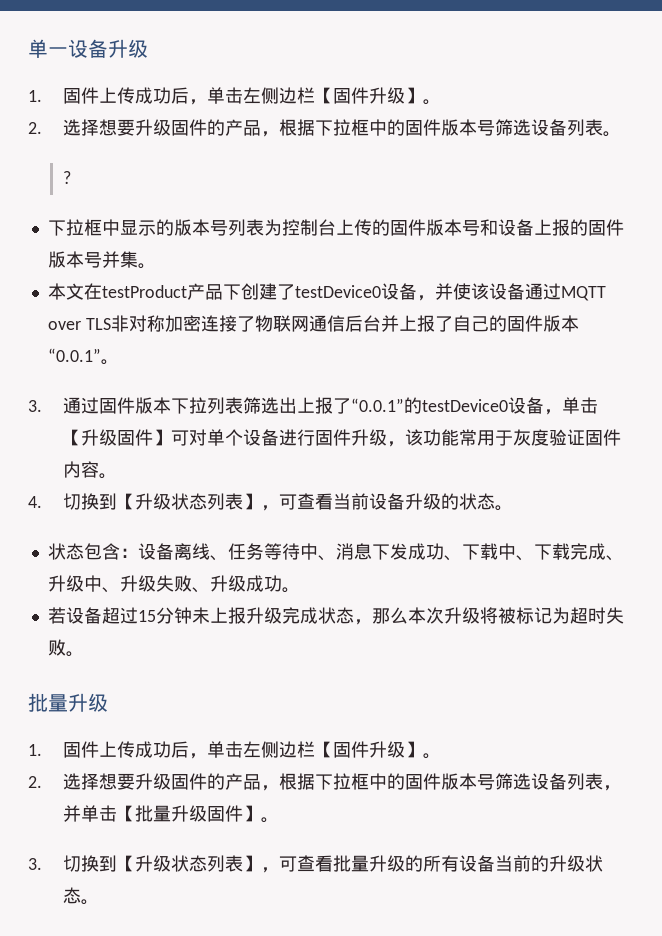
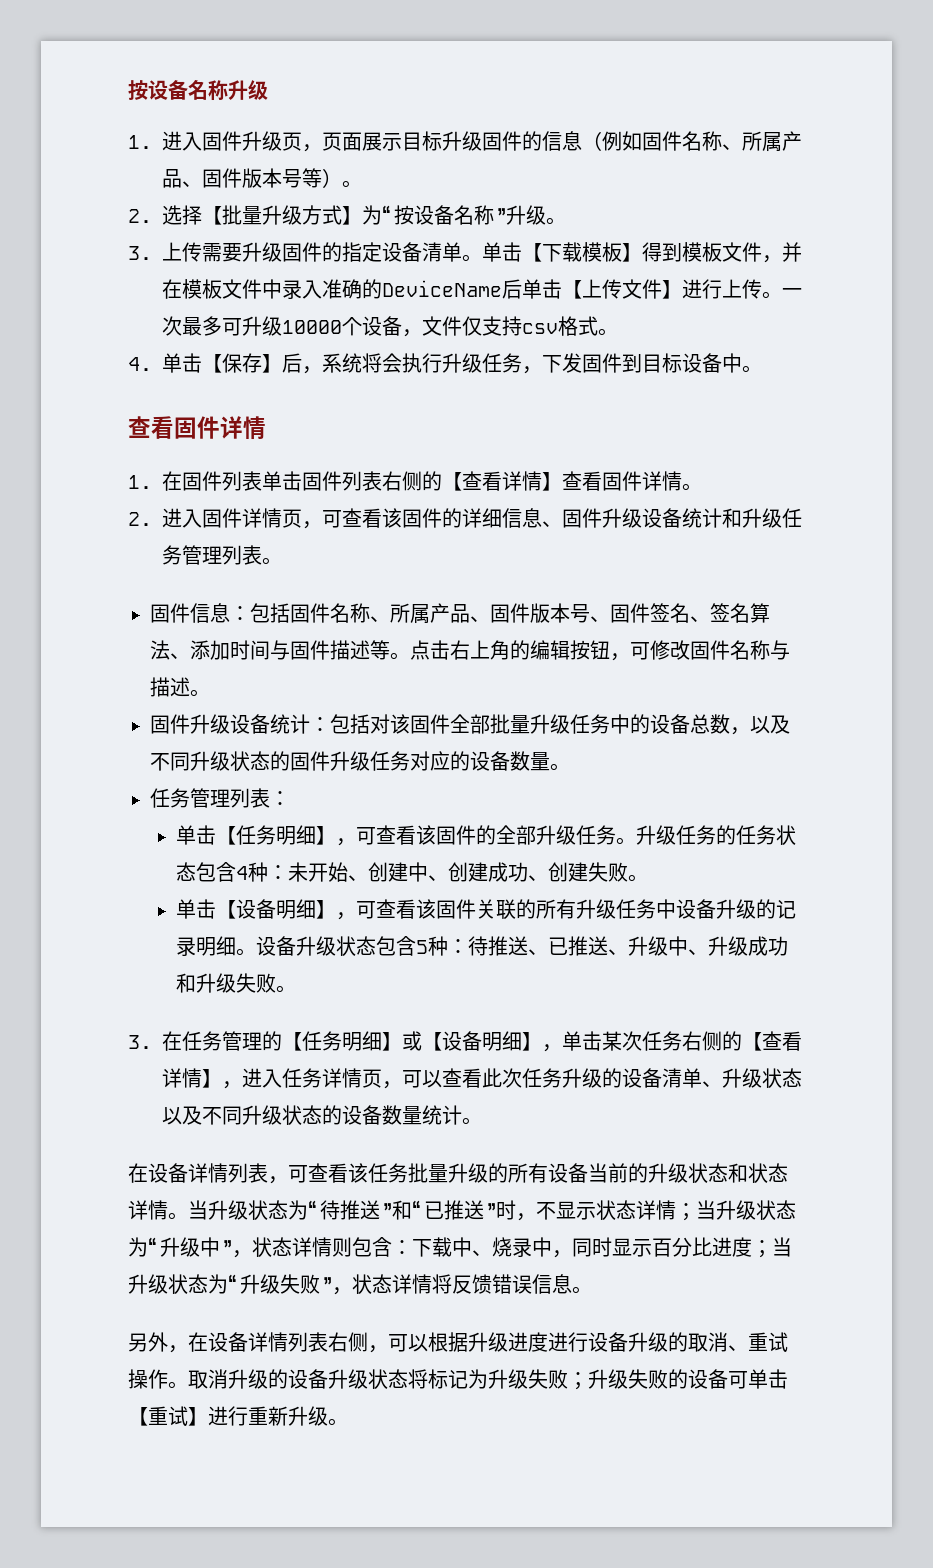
[28,39,148,58] [28,87,442,105] [28,119,622,137] [63,171,72,184] [47,219,624,236] [47,251,156,269] [47,283,606,301] [47,315,579,332] [47,348,119,365] [28,397,599,415] [63,429,622,447] [63,461,118,479] [28,493,514,511] [47,543,624,561] [47,575,300,593] [47,607,624,625] [47,639,84,657] [28,693,108,712] [28,741,442,759] [28,773,622,791] [63,805,280,823] [28,855,334,873] 单一设备升级 // 1.固件上传成功后，单击左侧边栏【固件升级】。 // 2.选择想要升级固件的产品，根据下拉框中的固件版本号筛选设备列表。 // ? // 下拉框中显示的版本号列表为控制台上传的固件版本号和设备上报的固件版本号并集。 // 本文在testProduct产品下创建了testDevice0设备，并使该设备通过MQTT over TLS非对称加密连接了物联网通信后台并上报了自己的固件版本“0.0.1”。 // 3.通过固件版本下拉列表筛选出上报了“0.0.1”的testDevice0设备，单击【升级固件】可对单个设备进行固件升级，该功能常用于灰度验证固件内容。 // 4.切换到【升级状态列表】，可查看当前设备升级的状态。 // 状态包含：设备离线、任务等待中、消息下发成功、下载中、下载完成、升级中、升级失败、升级成功。 // 若设备超过15分钟未上报升级完成状态，那么本次升级将被标记为超时失败。 // 批量升级 // 1.固件上传成功后，单击左侧边栏【固件升级】。 // 2.选择想要升级固件的产品，根据下拉框中的固件版本号筛选设备列表，并单击【批量升级固件】。 // 3.切换到【升级状态列表】，可查看 -> [128,80,268,101] [128,131,802,152] [162,168,362,188] [128,205,566,225] [128,242,802,263] [162,279,802,299] [162,316,618,337] [128,353,762,374] [128,416,266,440] [128,471,702,491] [128,508,802,529] [162,545,282,565] [150,603,770,624] [150,640,790,661] [150,677,210,697] [150,714,790,735] [150,751,570,771] [150,788,290,808] [176,825,797,846] [176,862,649,882] [176,899,797,920] [176,936,789,956] [176,973,297,993] [128,1031,802,1052] [162,1068,802,1089] [162,1105,482,1125] [128,1163,408,1184] 按设备名称升级 // 1.进入固件升级页，页面展示目标升级固件的信息（例如固件名称、所属产品、固件版本号等）。 // 2.选择【批量升级方式】为“按设备名称”升级。 // 3.上传需要升级固件的指定设备清单。单击【下载模板】得到模板文件，并在模板文件中录入准确的DeviceName后单击【上传文件】进行上传。一次最多可升级10000个设备，文件仅支持csv格式。 // 4.单击【保存】后，系统将会执行升级任务，下发固件到目标设备中。 // 查看固件详情 // 1.在固件列表单击固件列表右侧的【查看详情】查看固件详情。 // 2.进入固件详情页，可查看该固件的详细信息、固件升级设备统计和升级任务管理列表。 // 固件信息：包括固件名称、所属产品、固件版本号、固件签名、签名算法、添加时间与固件描述等。点击右上角的编辑按钮，可修改固件名称与描述。 // 固件升级设备统计：包括对该固件全部批量升级任务中的设备总数，以及不同升级状态的固件升级任务对应的设备数量。 // 任务管理列表： // 单击【任务明细】，可查看该固件的全部升级任务。升级任务的任务状态包含4种：未开始、创建中、创建成功、创建失败。 // 单击【设备明细】，可查看该固件关联的所有升级任务中设备升级的记录明细。设备升级状态包含5种：待推送、已推送、升级中、升级成功和升级失败。 // 3.在任务管理的【任务明细】或【设备明细】，单击某次任务右侧的【查看详情】，进入任务详情页，可以查看此次任务升级的设备清单、升级状态以及不同升级状态的设备数量统计。 // 在设备详情列表，可查看该任务
(82, 895) none -> [728,1163,788,1183] [128,1200,796,1221] [128,1237,792,1258] [128,1274,592,1295] [128,1332,788,1353] [128,1369,788,1390] [128,1406,328,1426] 和状态详情。当升级状态为“待推送”和“已推送”时，不显示状态详情；当升级状态为“升级中”，状态详情则包含：下载中、烧录中，同时显示百分比进度；当升级状态为“升级失败”，状态详情将反馈错误信息。 // 另外，在设备详情列表右侧，可以根据升级进度进行设备升级的取消、重试操作。取消升级的设备升级状态将标记为升级失败；升级失败的设备可单击【重试】进行重新升级

